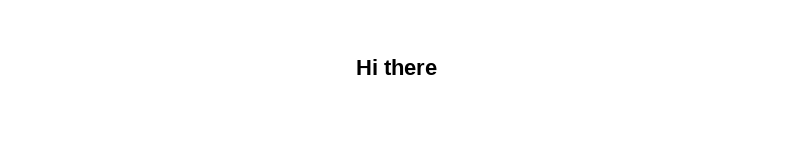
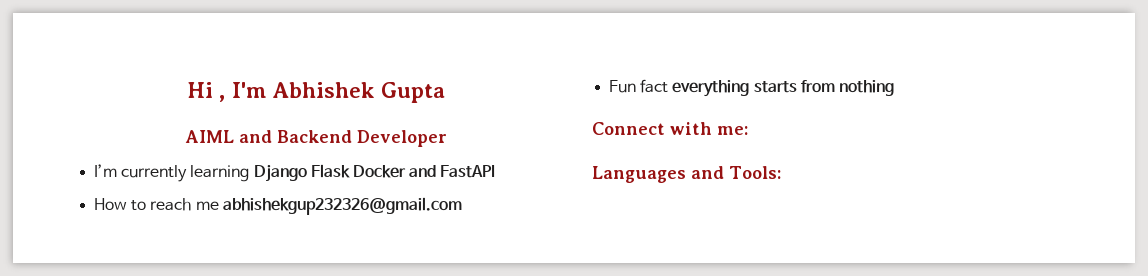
[383,59,437,75] there -> [219,82,445,103] [185,130,447,147] [94,164,496,182] [94,197,462,215] [609,79,894,97] [592,122,748,135] [592,166,781,183] , I'm Abhishek Gupta // AIML and Backend Developer // I’m currently learning Django Flask Docker and FastAPI // How to reach me abhishekgup232326@gmail.com // Fun fact everything starts from nothing // Connect with me: // Languages and Tools:

